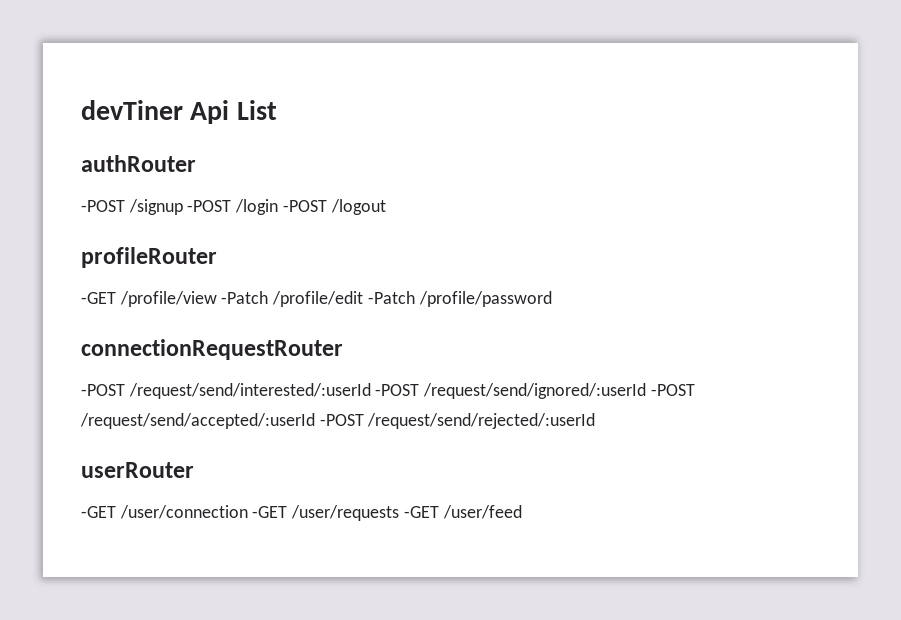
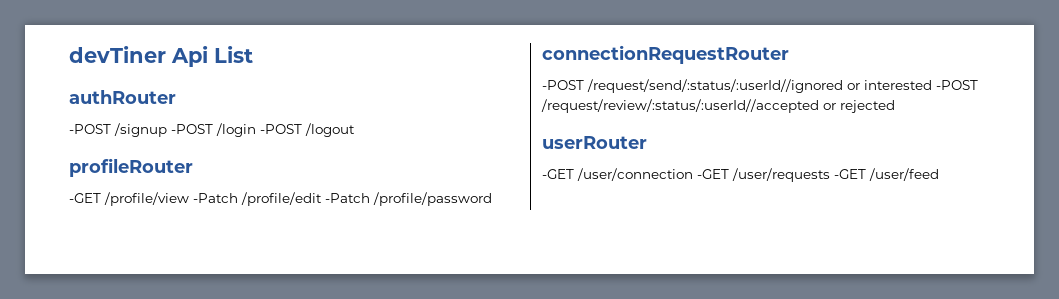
[128,383,695,399] [80,413,596,429] /request/send/interested/:userId -POST /request/send/ignored/:userId -POST /request/send/accepted/:userId -POST /request/send/rejected/:userId -> [587,79,978,93] [541,99,895,113] /request/send/:status/:userId//ignored or interested -POST /request/review/:status/:userId//accepted or rejected

